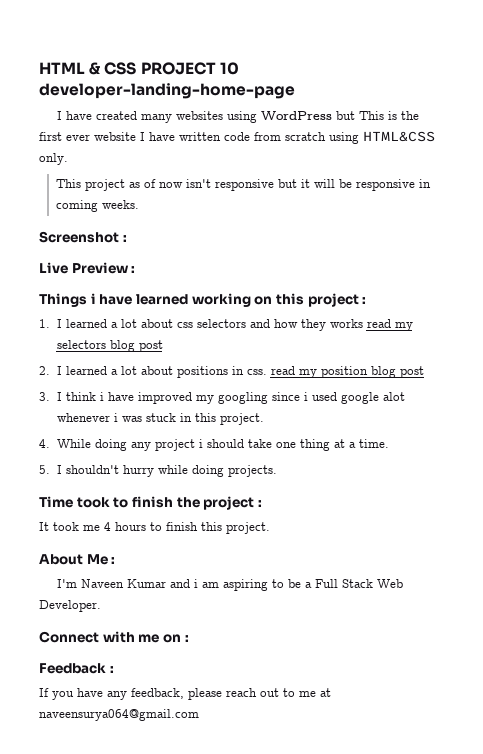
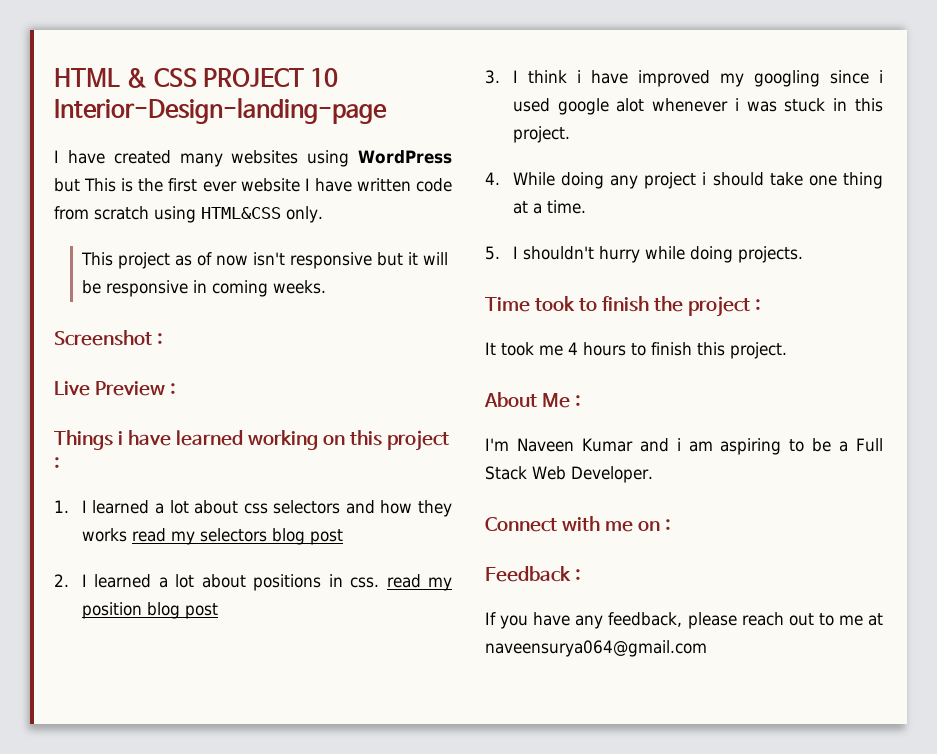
[39,83,295,99] developer-landing-home-page -> [54,98,387,124] Interior-Design-landing-page

